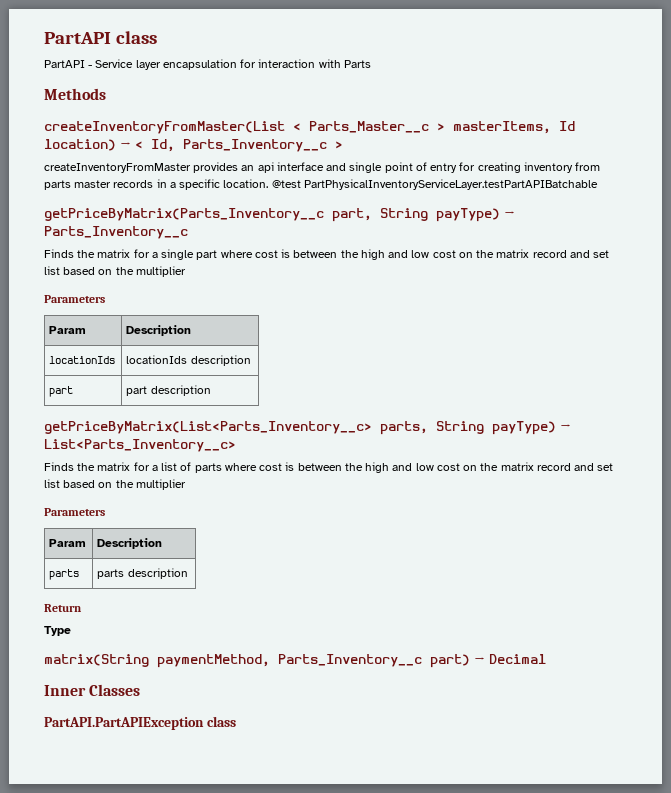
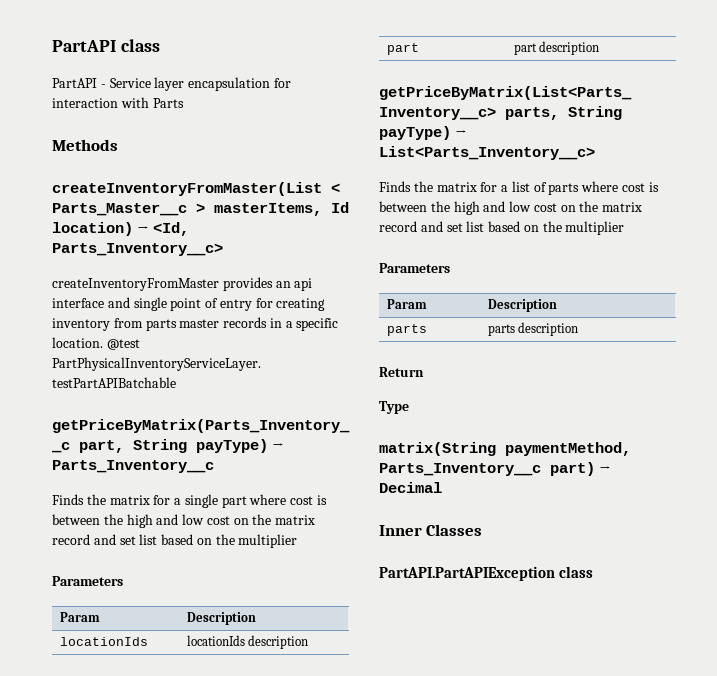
[134,139,343,152] < Id, Parts_Inventory__c > -> [153,222,190,236] [52,243,223,256] <Id, Parts_Inventory__c>

